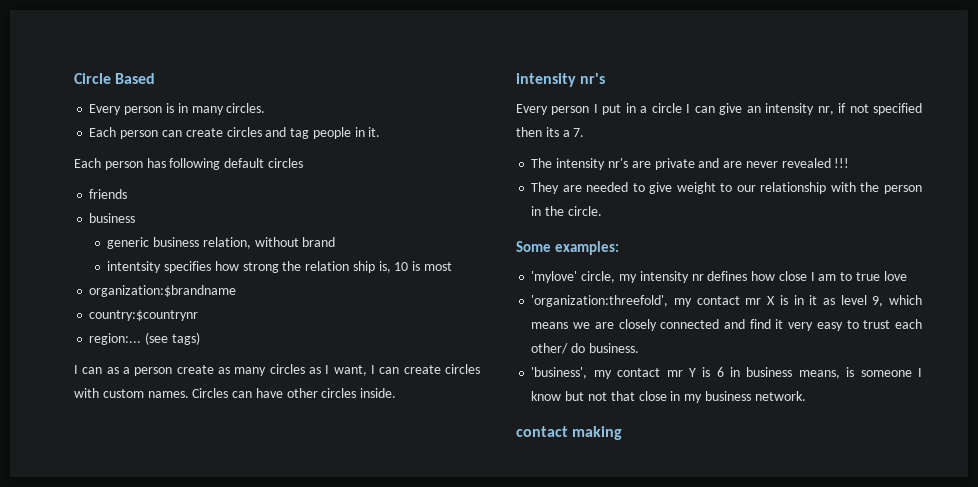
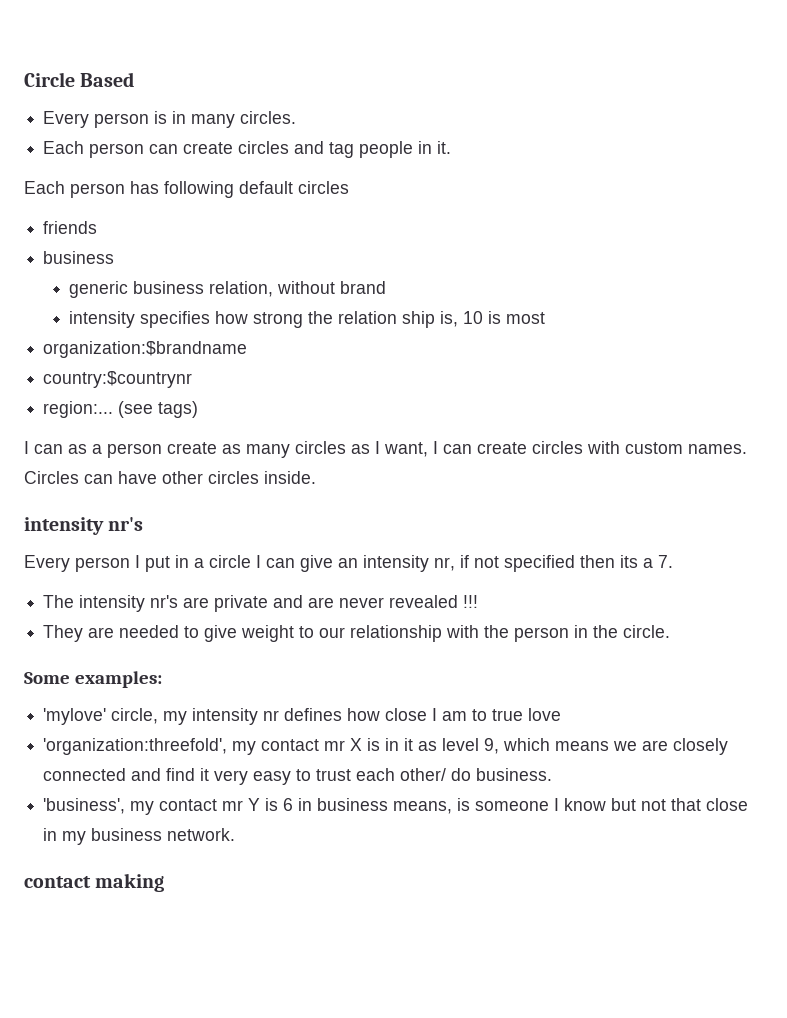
[107,261,162,273] intentsity -> [69,311,136,328] intensity

